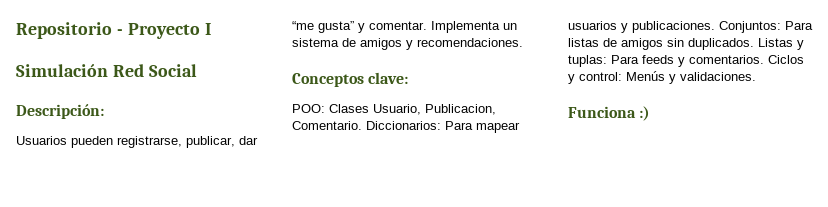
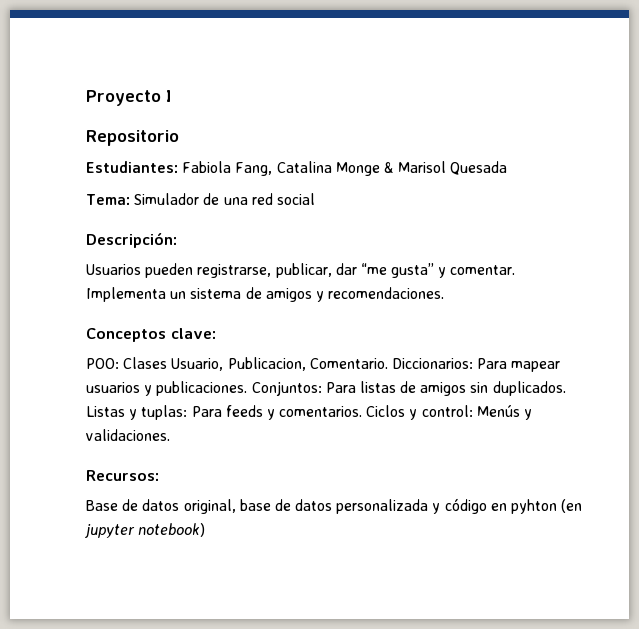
[16,22,123,39] Repositorio - -> (86, 98) none
[16,64,197,77] Simulación Red Social -> [86,130,179,146] [86,161,508,176] [86,193,315,205] Repositorio // Estudiantes: Fabiola Fang, Catalina Monge & Marisol Quesada // Tema: Simulador de una red social
[568,106,651,121] Funciona :) -> [86,470,159,481] [86,498,583,514] [85,523,206,538] Recursos: // Base de datos original, base de datos personalizada y código en pyhton (en jupyter notebook)

